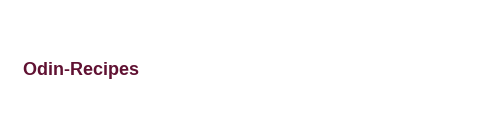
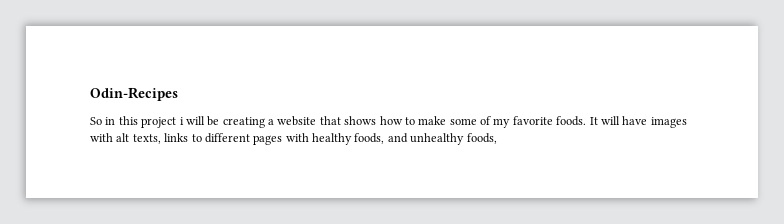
(139, 70) none -> [90,116,687,128] [90,133,497,145] // So in this project i will be creating a website that shows how to make some of my favorite foods. It will have images with alt texts, links to different pages with healthy foods, and unhealthy foods,

